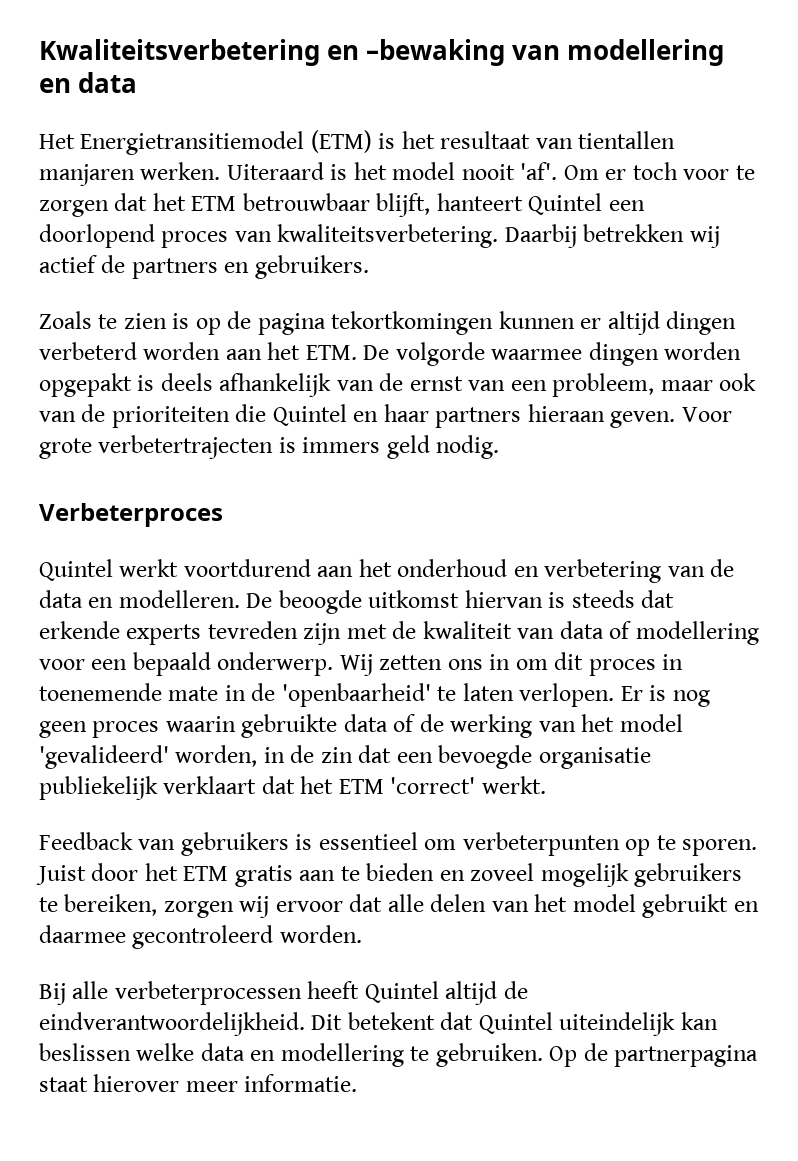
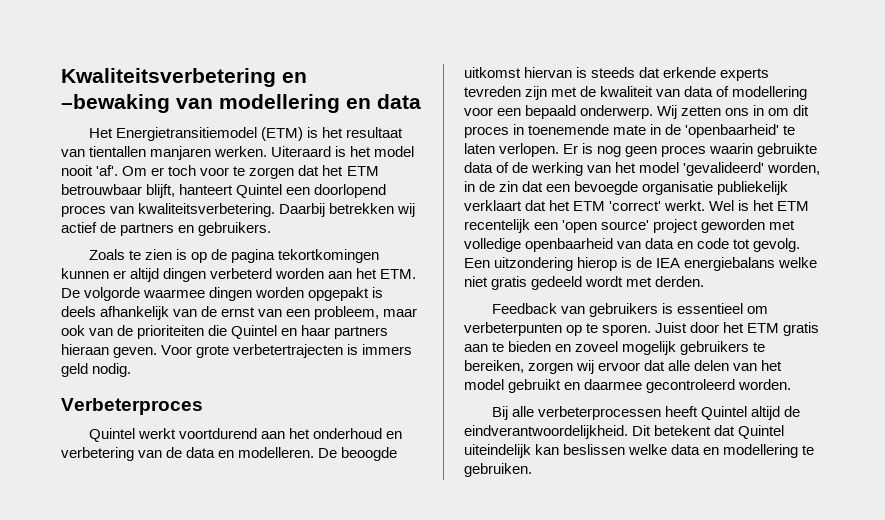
(546, 785) none -> [709,200,810,211] [464,219,796,233] [464,238,801,252] [464,257,818,271] [464,276,705,290] Wel is het ETM recentelijk een 'open source' project geworden met volledige openbaarheid van data en code tot gevolg. Een uitzondering hierop is de IEA energiebalans welke niet gratis gedeeld wordt met derden.
[549,1043,759,1067] [39,1074,358,1092] Op de partnerpagina staat hierover meer informatie. -> (532, 470) none

